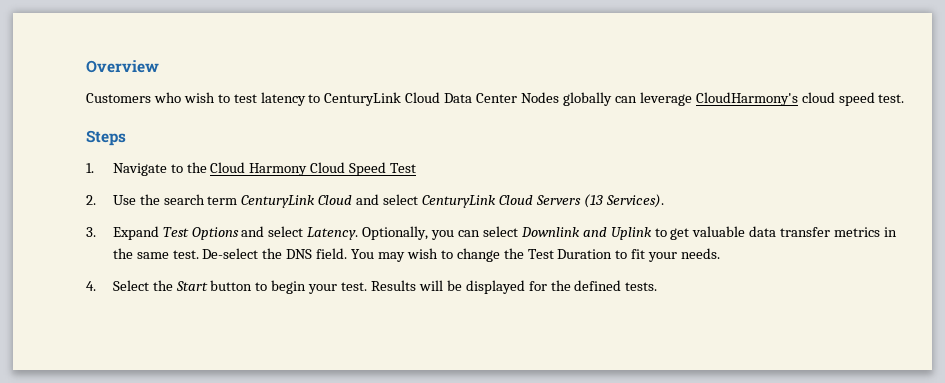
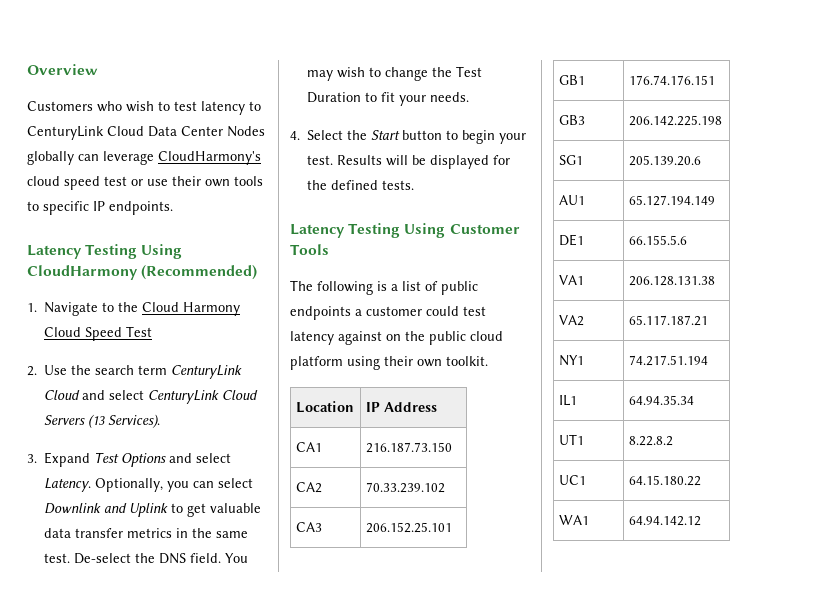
[878,94,905,103] [86,130,126,146] test. // Steps -> [104,176,263,187] [27,201,173,215] [27,244,183,259] [27,265,258,280] test or use their own tools to specific IP endpoints. // Latency Testing Using CloudHarmony (Recommended)
(658, 286) none -> [290,223,520,238] [290,244,329,255] [290,280,478,295] [290,306,486,320] [290,331,503,345] [290,356,488,370] [295,401,354,413] [365,402,437,412] [295,442,322,452] [365,442,452,453] [295,482,322,493] [365,482,445,493] [295,522,322,532] [365,522,452,533] [558,75,585,85] [628,75,715,85] [558,115,585,125] [628,115,722,126] [558,155,583,165] [628,155,701,166] [558,195,585,205] [628,195,715,206] [558,234,584,246] [628,235,687,245] [558,275,584,285] [628,276,715,286] [558,315,584,326] [628,315,708,326] [558,355,584,366] [628,355,708,366] [558,395,577,406] [628,395,694,405] [558,434,584,445] [628,436,673,446] [558,475,586,485] [628,475,701,486] [558,515,589,525] [628,516,701,526] // Latency Testing Using Customer Tools // The following is a list of public endpoints a customer could test latency against on the public cloud platform using their own toolkit. // Location | IP Address // CA1 | 216.187.73.150 // CA2 | 70.33.239.102 // CA3 | 206.152.25.101 // GB1 | 176.74.176.151 // GB3 | 206.142.225.198 // SG1 | 205.139.20.6 // AU1 | 65.127.194.149 // DE1 | 66.155.5.6 // VA1 | 206.128.131.38 // VA2 | 65.117.187.21 // NY1 | 74.217.51.194 // IL1 | 64.94.35.34 // UT1 | 8.22.8.2 // UC1 | 64.15.180.22 // WA1 | 64.94.142.12

